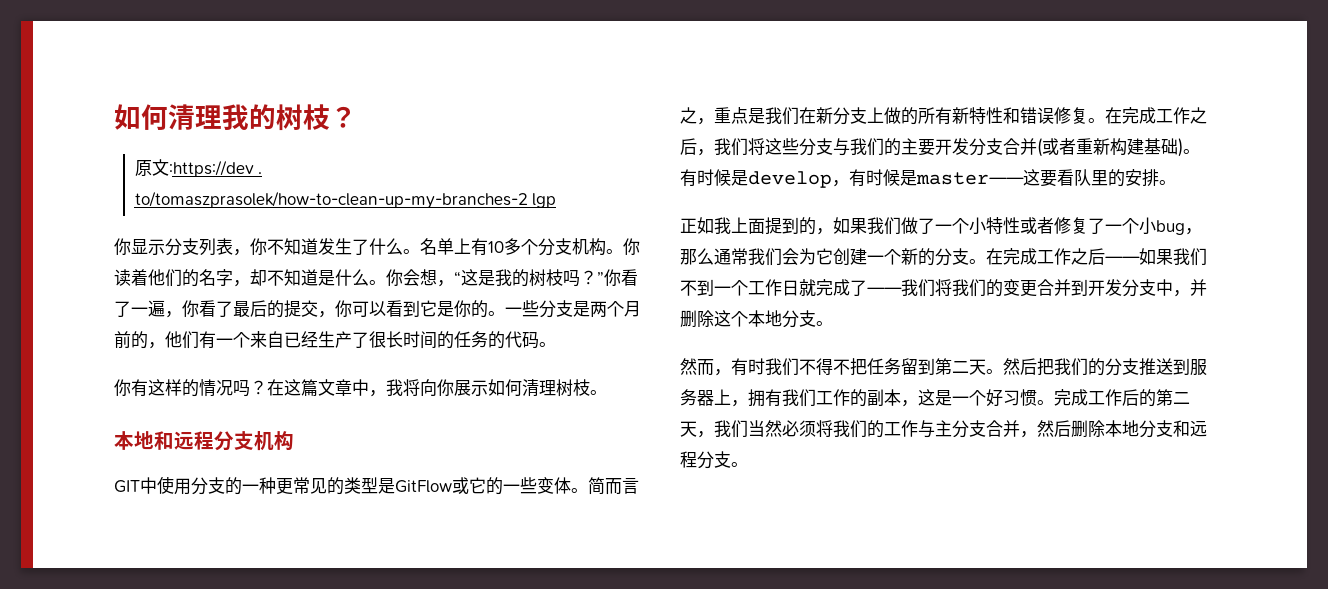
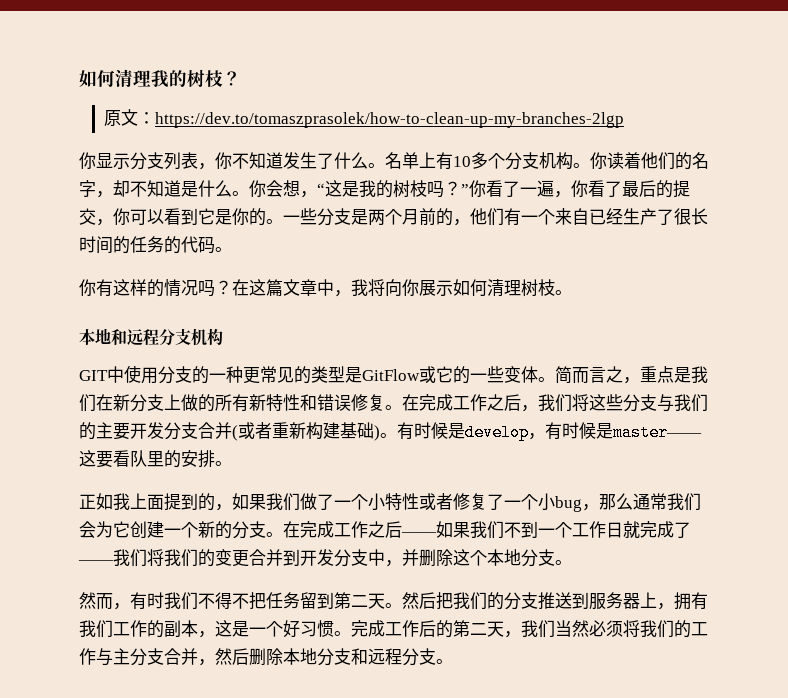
[168,160,263,177] [134,191,557,209] :https://dev . to/tomaszprasolek/how-to-clean-up-my-branches-2 lgp -> [138,112,625,128] ：https://dev.to/tomaszprasolek/how-to-clean-up-my-branches-2lgp

